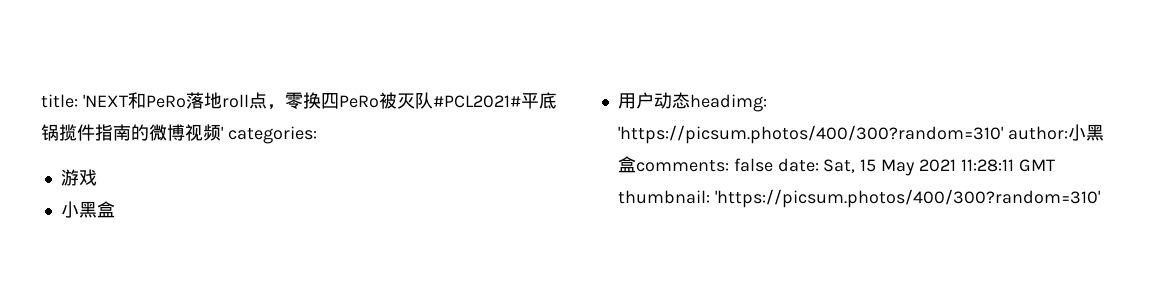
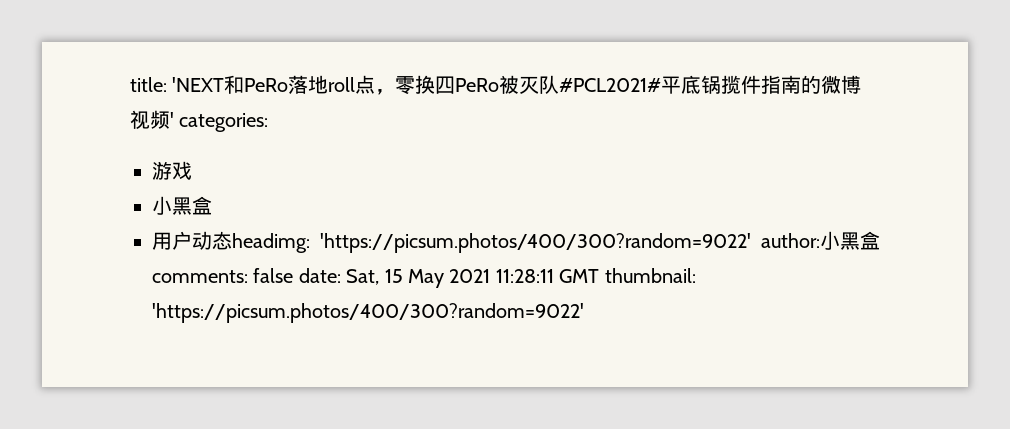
[617,125,1003,144] 'https://picsum.photos/400/300?random=310' -> [319,233,752,253] 'https://picsum.photos/400/300?random=9022'
[714,189,1100,208] 'https://picsum.photos/400/300?random=310' -> [152,303,584,323] 'https://picsum.photos/400/300?random=9022'

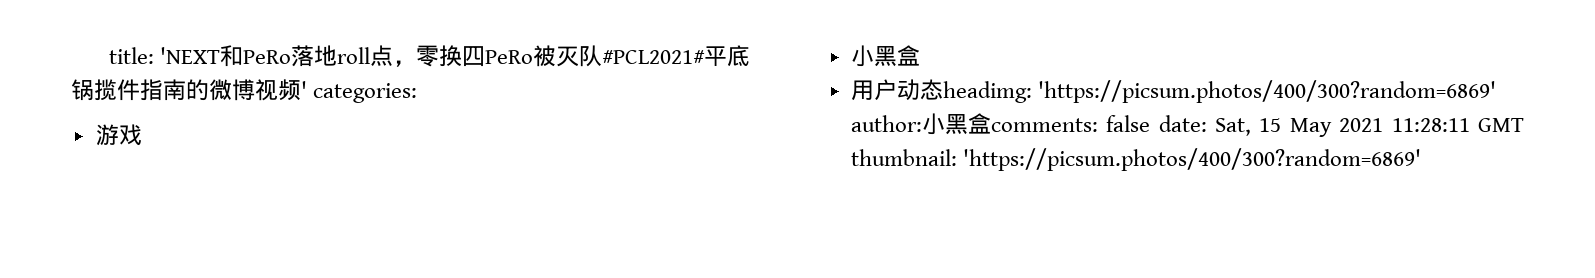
[319,233,752,253] 'https://picsum.photos/400/300?random=9022' -> [1037,80,1496,103] 'https://picsum.photos/400/300?random=6869'
[152,303,584,323] 'https://picsum.photos/400/300?random=9022' -> [962,148,1421,171] 'https://picsum.photos/400/300?random=6869'

